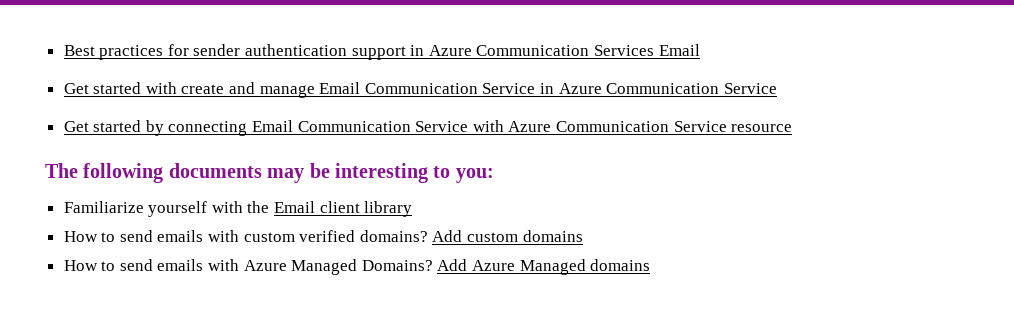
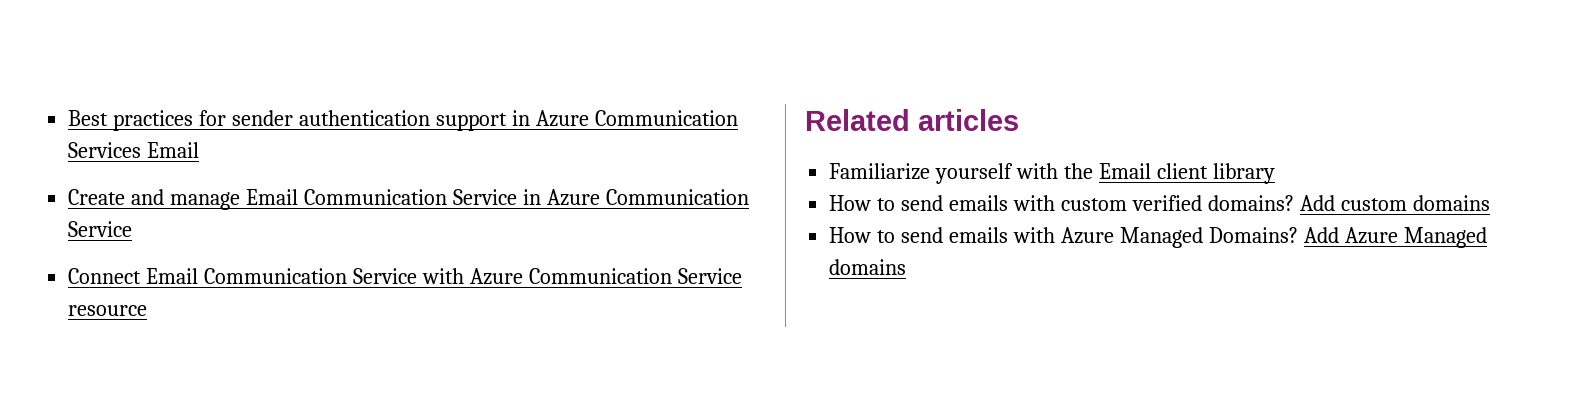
[63,82,225,94] Get started with create -> [68,189,126,205] Create
[63,120,248,136] Get started by connecting -> [68,268,142,284] Connect
[45,163,494,183] The following documents may be interesting to you: -> [805,109,1019,131] Related articles

